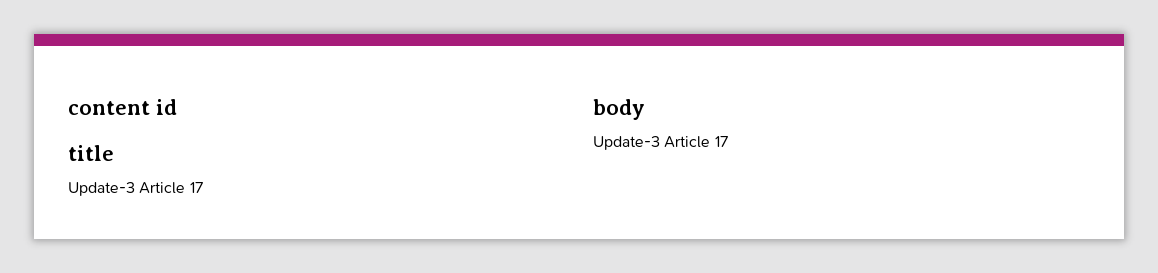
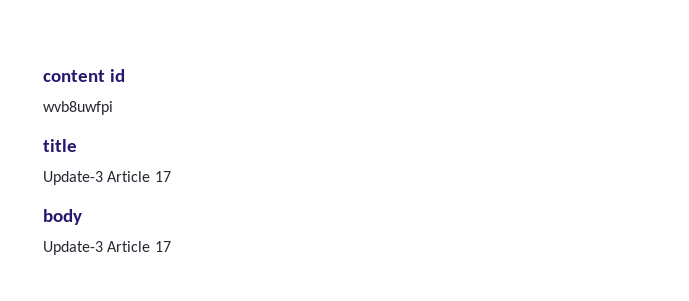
(177, 107) none -> [43,101,113,115] // wvb8uwfpi

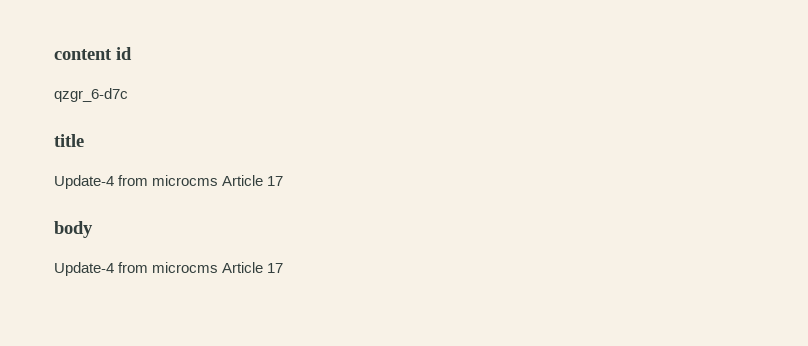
[43,101,113,115] wvb8uwfpi -> [54,88,128,102] qzgr_6-d7c
[43,171,103,185] Update-3 -> [54,175,219,189] Update-4 from microcms
[43,241,103,255] Update-3 -> [54,262,219,276] Update-4 from microcms

